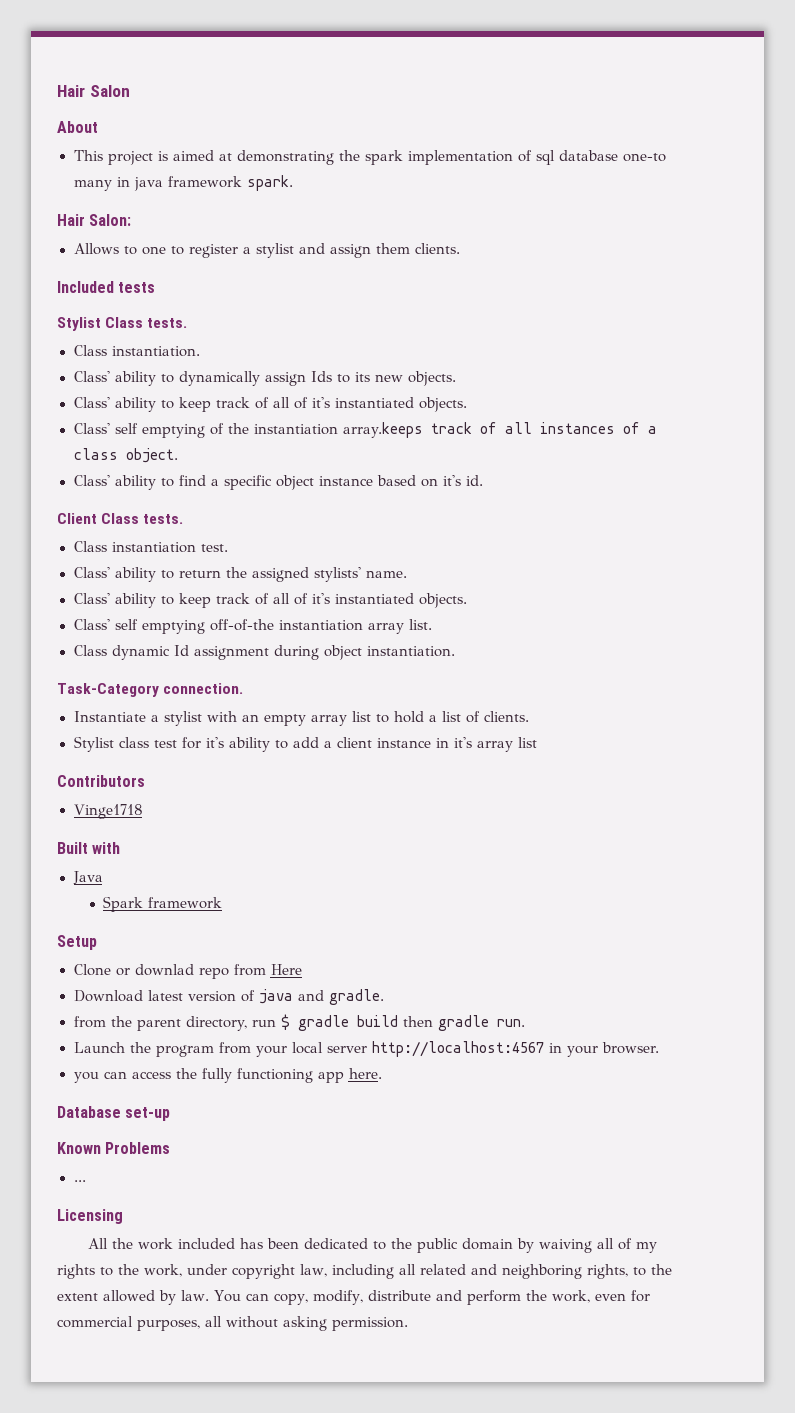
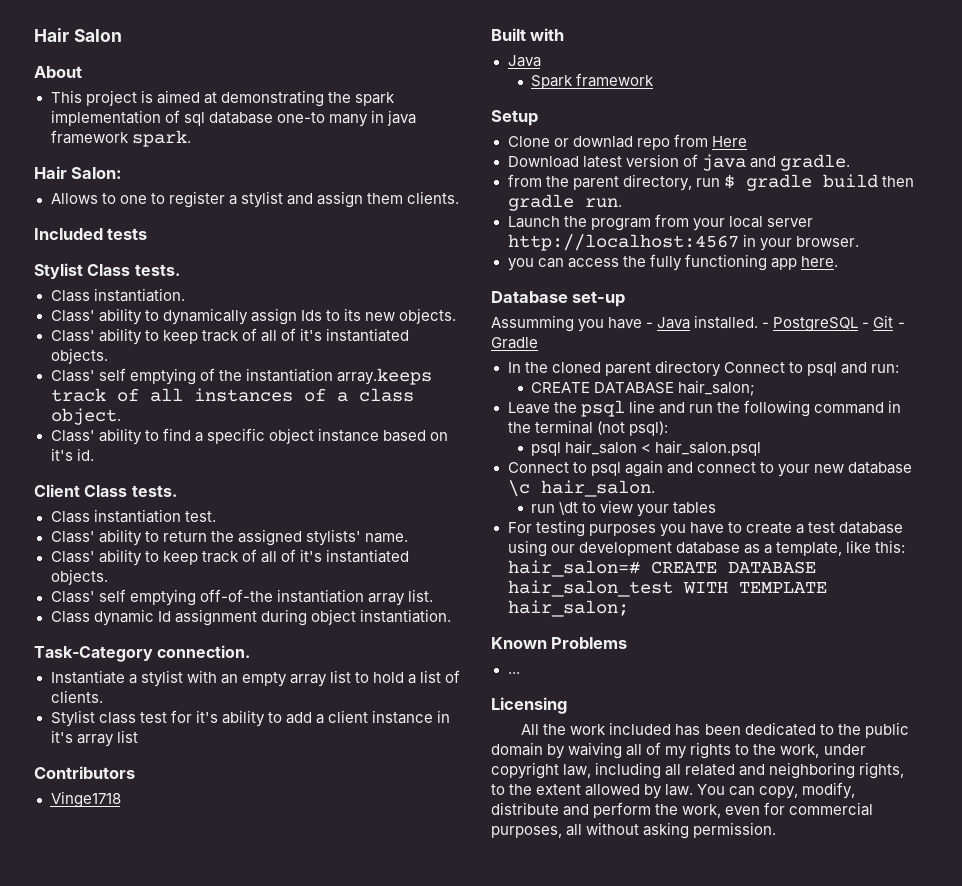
(171, 1114) none -> [491,315,905,332] [491,337,538,349] [507,360,899,377] [531,380,756,396] [507,400,901,417] [507,420,668,436] [531,440,762,456] [507,460,912,477] [507,480,655,497] [531,500,717,517] [507,520,903,537] [507,540,905,557] [507,560,816,577] [507,580,827,597] [507,600,629,617] // Assumming you have - Java installed. - PostgreSQL - Git - Gradle // In the cloned parent directory Connect to psql and run: // CREATE DATABASE hair_salon; // Leave the psql line and run the following command in the terminal (not psql): // psql hair_salon < hair_salon.psql // Connect to psql again and connect to your new database \c hair_salon. // run \dt to view your tables // For testing purposes you have to create a test database using our development database as a template, like this: hair_salon=# CREATE DATABASE hair_salon_test WITH TEMPLATE hair_salon;

